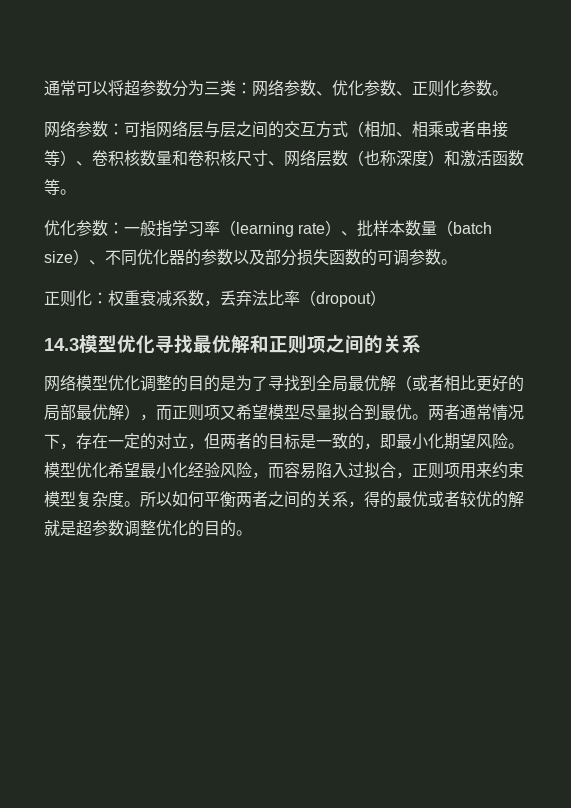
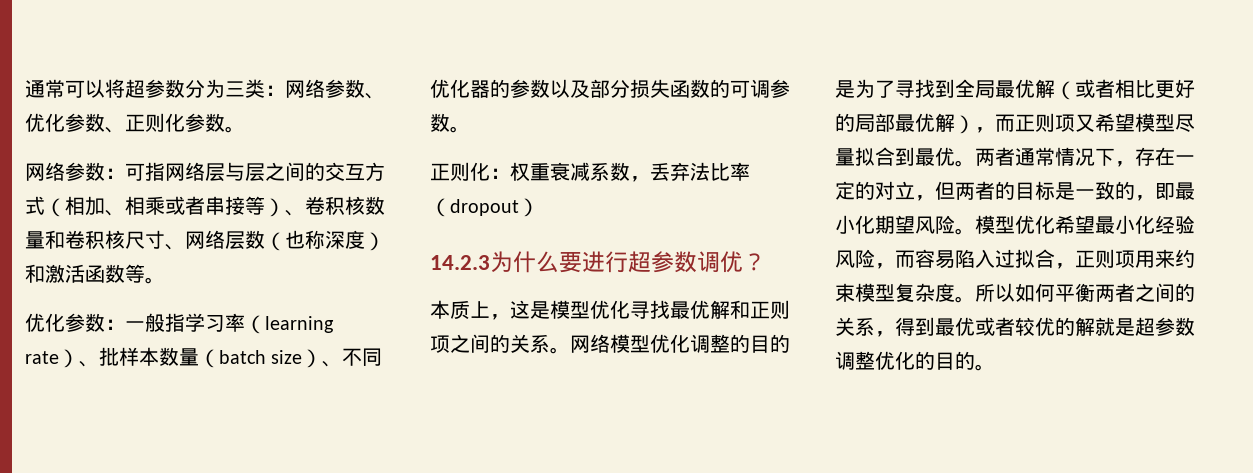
[44,338,79,351] 14.3 -> [430,251,766,273] [430,300,550,320] 14.2.3为什么要进行超参数调优？ // 本质上，这是
(421, 344) // -> [550,347,570,354] 。
[380,491,396,508] 的 -> [915,317,935,336] 到

